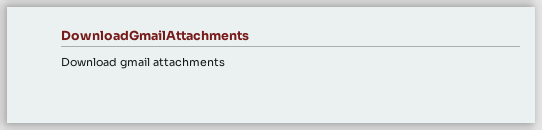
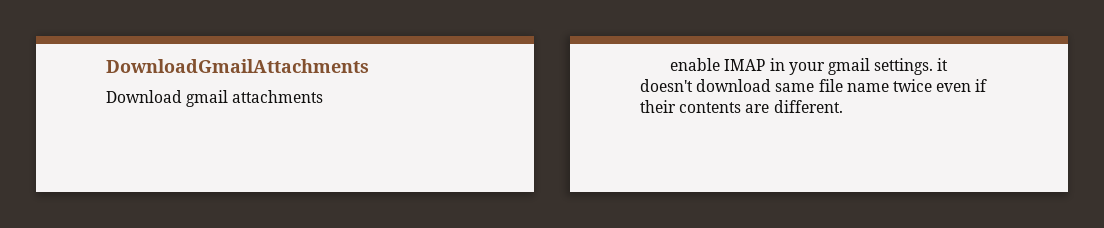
(225, 62) none -> [670,58,949,75] [640,79,988,92] [640,100,843,113] // enable IMAP in your gmail settings. it doesn't download same file name twice even if their contents are different.

